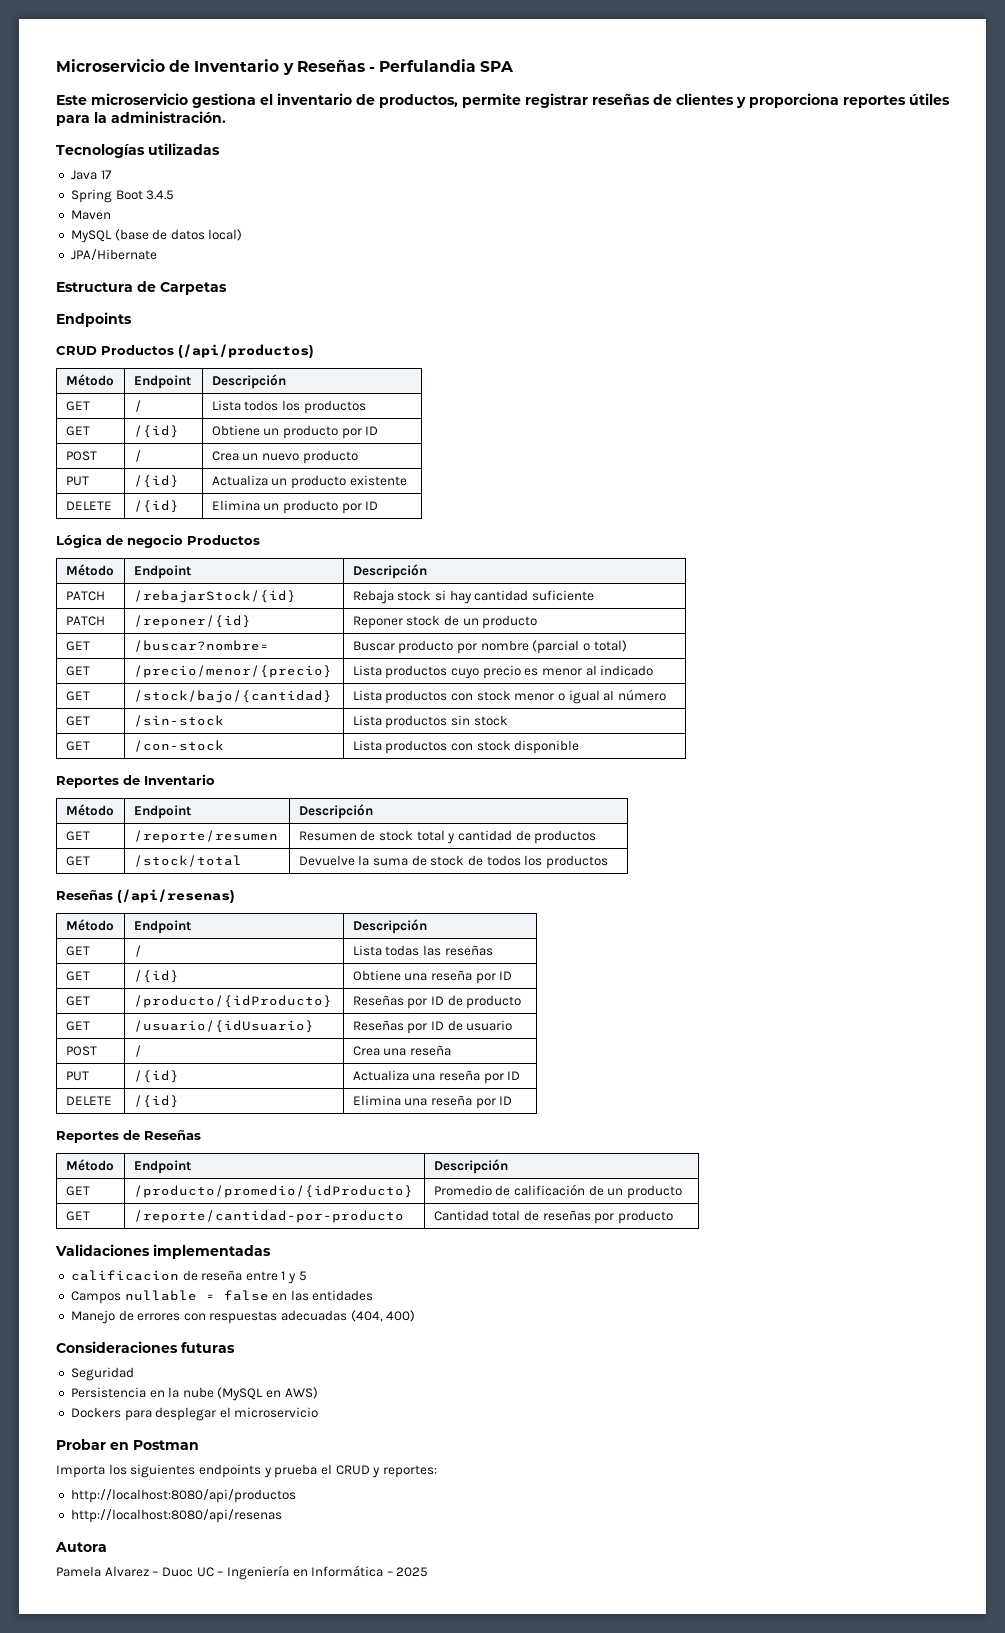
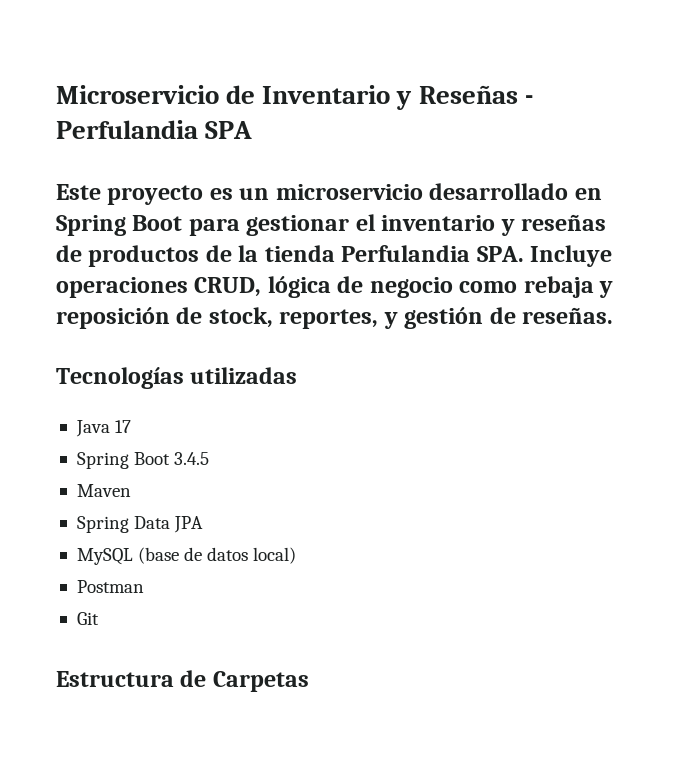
[91,93,950,108] [56,111,226,126] microservicio gestiona el inventario de productos, permite registrar reseñas de clientes y proporciona reportes útiles para la administración. -> [107,183,602,205] [56,214,607,236] [56,245,613,267] [56,276,614,298] [56,307,614,329] proyecto es un microservicio desarrollado en Spring Boot para gestionar el inventario y reseñas de productos de la tienda Perfulandia SPA. Incluye operaciones CRUD, lógica de negocio como rebaja y reposición de stock, reportes, y gestión de reseñas.
(111, 215) none -> [76,516,204,533] // Spring Data JPA
[70,249,157,260] JPA/Hibernate -> [76,580,144,593] [76,612,99,625] Postman // Git
[56,312,132,327] [56,344,314,358] [65,374,114,386] [133,375,191,389] [211,374,286,389] [65,401,90,411] [133,400,143,412] [211,400,366,414] [65,426,90,436] [133,425,179,438] [211,425,379,439] [65,451,97,461] [133,450,143,462] [211,450,358,464] [65,476,89,486] [133,475,179,488] [211,475,407,489] [65,501,112,510] [133,500,179,513] [211,500,379,514] [56,534,260,548] [65,564,114,576] [133,565,191,579] [352,564,427,579] [65,591,105,601] [133,590,296,603] [352,590,595,604] [65,616,105,626] [133,615,251,628] [352,615,538,629] [65,641,90,651] [133,640,269,652] [352,640,627,654] [65,666,90,676] [133,665,332,678] [352,665,654,679] [65,691,90,701] [133,690,332,703] [352,689,667,704] [65,716,90,726] [133,715,224,727] [352,715,508,729] [65,741,90,751] [133,740,224,752] [352,740,580,754] [56,774,215,788] [65,804,114,816] [133,805,191,819] [298,804,373,819] [65,831,90,841] [133,830,278,843] [298,830,597,844] [65,856,90,866] [133,855,242,867] [298,855,609,869] [56,889,235,903] [65,919,114,931] [133,920,191,934] [352,919,427,934] [65,946,90,956] [133,945,143,957] [352,945,493,956] [65,971,90,981] [133,970,179,983] [352,970,513,984] [65,996,90,1006] [133,995,332,1008] [352,995,522,1009] [65,1021,90,1031] [133,1020,314,1033] [352,1020,513,1034] [65,1046,97,1056] [133,1045,143,1057] [352,1045,452,1056] [65,1071,89,1081] [133,1070,179,1083] [352,1070,521,1084] [65,1096,112,1105] [133,1095,179,1108] [352,1095,513,1109] [56,1129,201,1143] [65,1159,114,1171] [133,1160,191,1174] [433,1159,508,1174] [65,1186,90,1196] [133,1185,413,1198] [433,1184,683,1199] [65,1211,90,1221] [133,1210,404,1223] [433,1210,674,1224] [55,1244,271,1259] [70,1270,307,1284] [70,1290,374,1304] [70,1310,416,1324] [56,1341,235,1353] [70,1367,134,1381] [70,1387,318,1401] [70,1407,319,1421] [56,1439,199,1450] [56,1464,437,1478] [70,1489,296,1503] [70,1509,282,1523] [55,1542,107,1552] [56,1565,429,1580] // Endpoints // CRUD Productos (/api/productos) // Método | Endpoint | Descripción // GET | / | Lista todos los productos // GET | /{id} | Obtiene un producto por ID // POST | / | Crea un nuevo producto // PUT | /{id} | Actualiza un producto existente // DELETE | /{id} | Elimina un producto por ID // Lógica de negocio Productos // Método | Endpoint | Descripción // PATCH | /rebajarStock/{id} | Rebaja stock si hay cantidad suficiente // PATCH | /reponer/{id} | Reponer stock de un producto // GET | /buscar?nombre= | Buscar producto por nombre (parcial o total) // GET | /precio/menor/{precio} | Lista productos cuyo precio es menor al indicado // GET | /stock/bajo/{cantidad} | Lista productos con stock menor o igual al número // GET | /sin-stock | Lista productos sin stock // GET | /con-stock | Lista productos con stock disponible // Reportes de Inventario // Método | Endpoint | Descripción // GET | /reporte/resumen | Resumen de stock total y cantidad de productos // GET | /stock/total | Devuelve la suma de stock de todos los productos // Reseñas (/api/resenas) // Método | Endpoint | Descripción // GET | / | Lista todas las reseñas // GET | /{id} | Obtiene una reseña por ID // GET | /producto/{idProducto} | Reseñas por ID de producto // GET | /usuario/{idUsuario} | Reseñas por ID de usuario // POST | / | Crea una reseña // PUT | /{id} | Actualiza una reseña por ID // DELETE | /{id} | Elimina una reseña por ID // Reportes de Reseñas // Método | Endpoint | Descripción // GET | /producto/promedio/{idProducto} | Promedio de calificación de un producto // GET | /reporte/cantidad-por-producto | Cantidad total de reseñas por producto // Validaciones implementadas // calificacion de reseña entre 1 y 5 // Campos nullable = false en las entidades // Manejo de errores con respuestas adecuadas (404, 400) // Consideraciones futuras // Seguridad // Persistencia en la nube (MySQL en AWS) // Dockers para desplegar el microservicio // Probar en Postman // Importa los siguientes endpoints y prueba el CRUD y reportes: // http://localhost:8080/api/productos // http://localhost:8080/api/resenas // Autora // Pamela Alvarez – Duoc UC – Ingeniería en Informática – 2025 -> (309, 681) none

